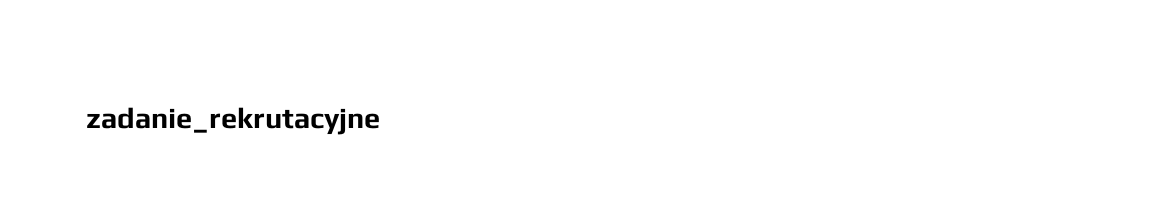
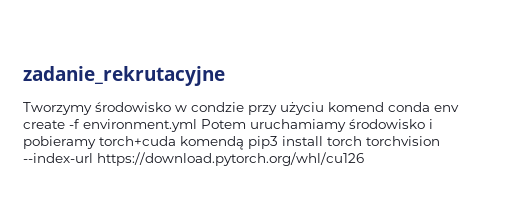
(380, 121) none -> [23,102,459,115] [23,119,433,132] [23,136,440,150] [23,152,364,166] // Tworzymy środowisko w condzie przy użyciu komend conda env create -f environment.yml Potem uruchamiamy środowisko i pobieramy torch+cuda komendą pip3 install torch torchvision --index-url https://download.pytorch.org/whl/cu126

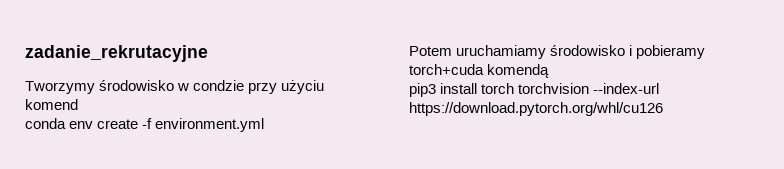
(384, 107) none -> (78, 104) //
(197, 125) none -> (265, 125) //
(244, 143) none -> (550, 71) //

